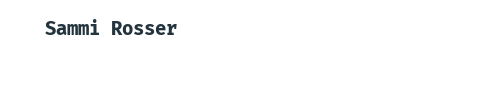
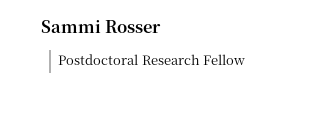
(177, 28) none -> [58,54,246,65] // Postdoctoral Research Fellow

